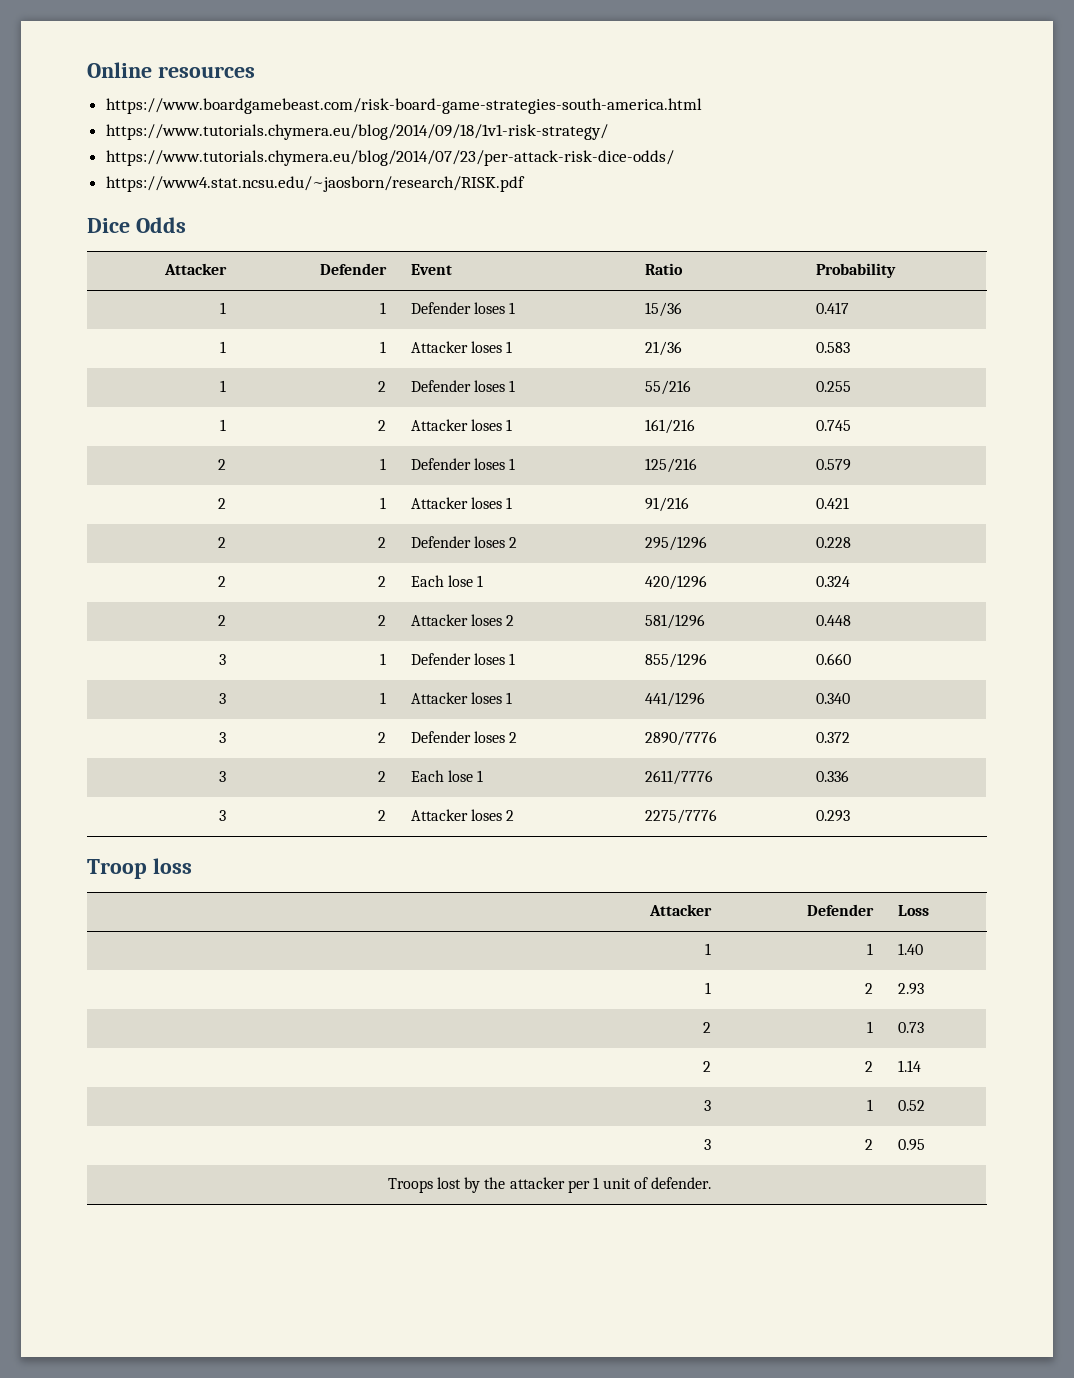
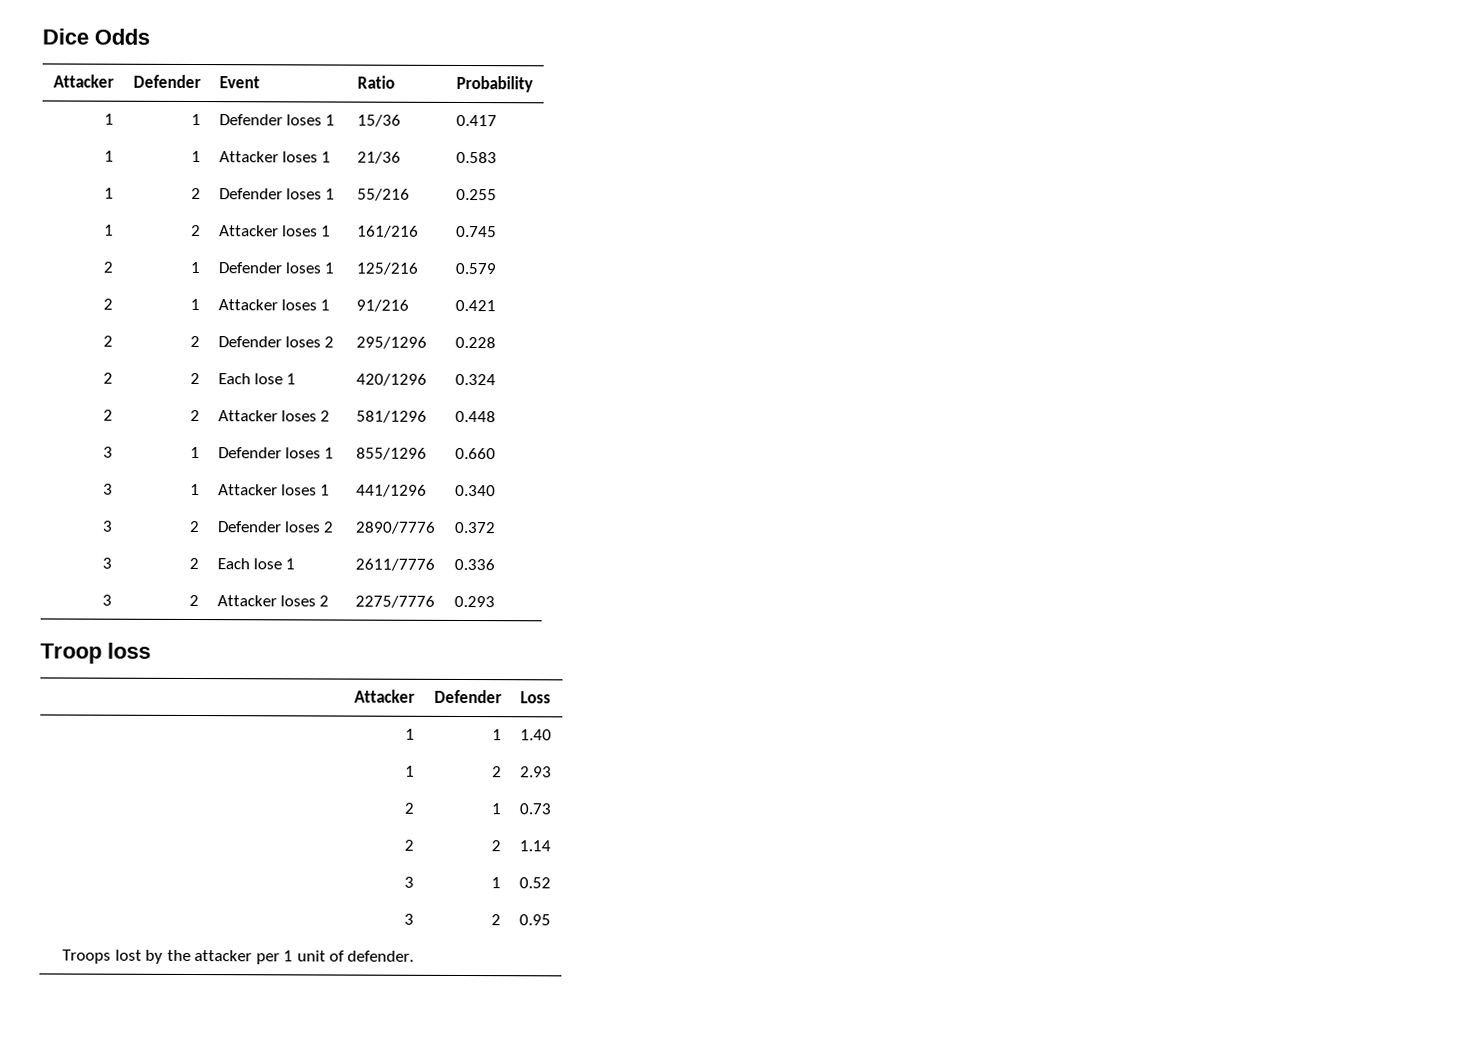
[87,62,255,78] [105,98,702,114] [105,124,608,140] [105,150,674,166] [105,176,525,192] Online resources // https://www.boardgamebeast.com/risk-board-game-strategies-south-america.html // https://www.tutorials.chymera.eu/blog/2014/09/18/1v1-risk-strategy/ // https://www.tutorials.chymera.eu/blog/2014/07/23/per-attack-risk-dice-odds/ // https://www4.stat.ncsu.edu/~jaosborn/research/RISK.pdf // -> (42, 36) none

